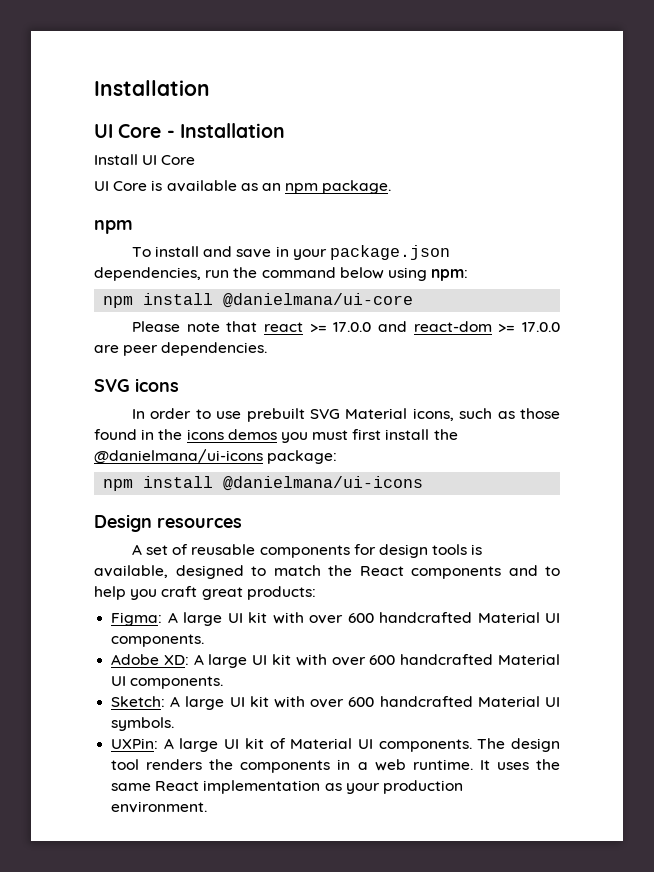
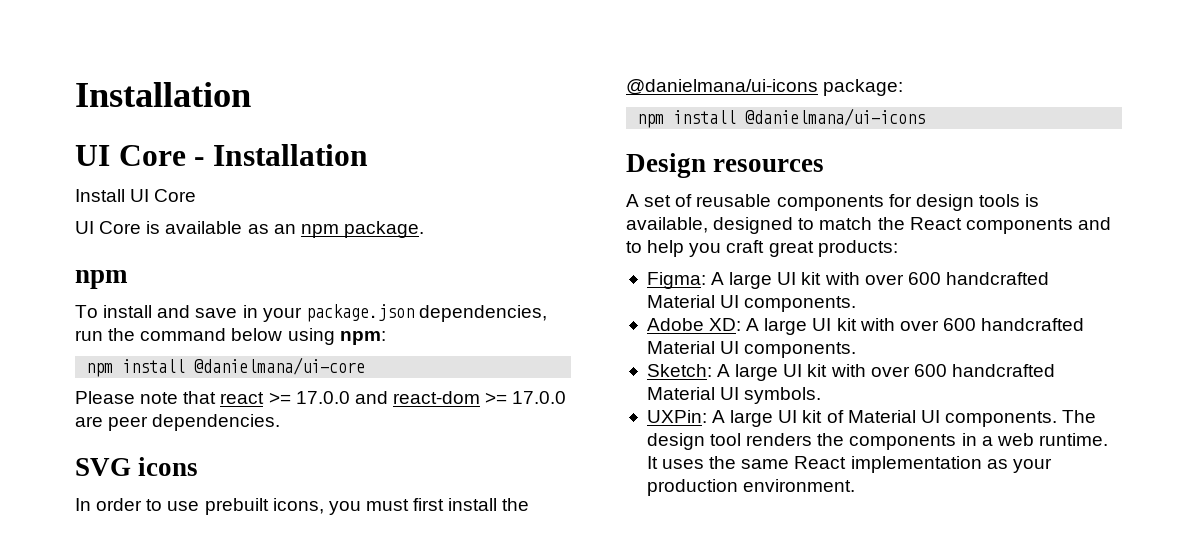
[309,408,560,421] [94,429,277,440] SVG Material icons, such as those found in the icons demos -> [272,498,324,514] icons,

